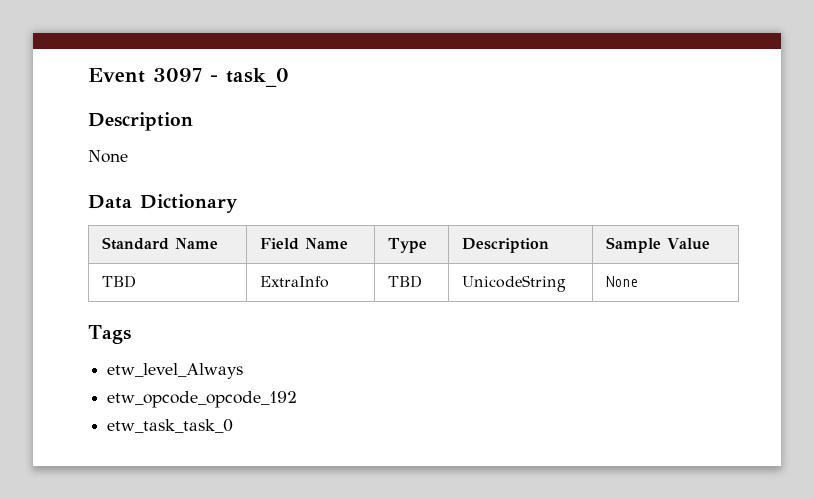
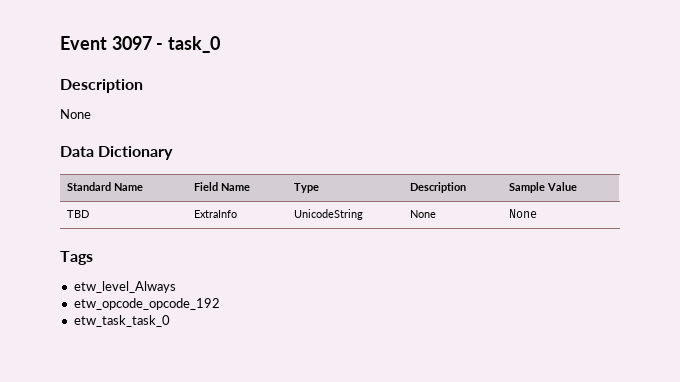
[387,275,422,288] [461,275,566,292] TBD | UnicodeString -> [294,209,364,220] [410,210,437,218] UnicodeString | None

